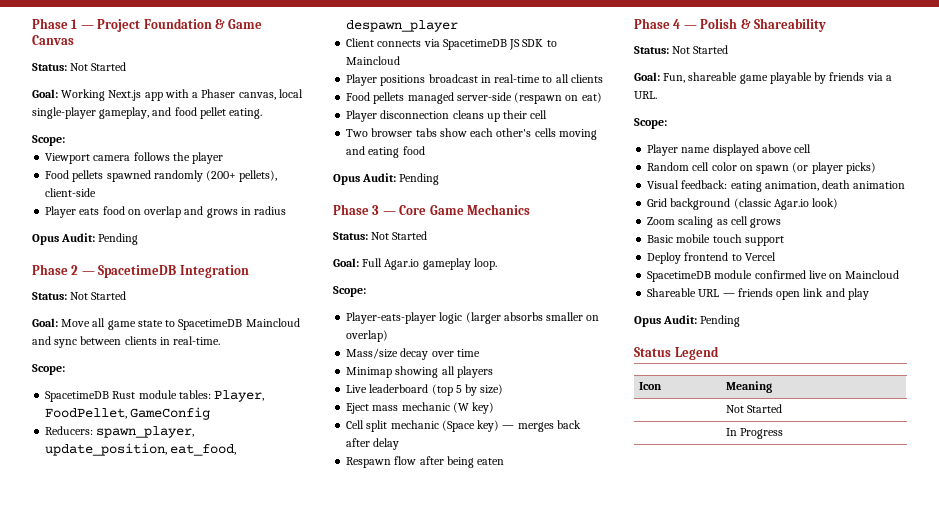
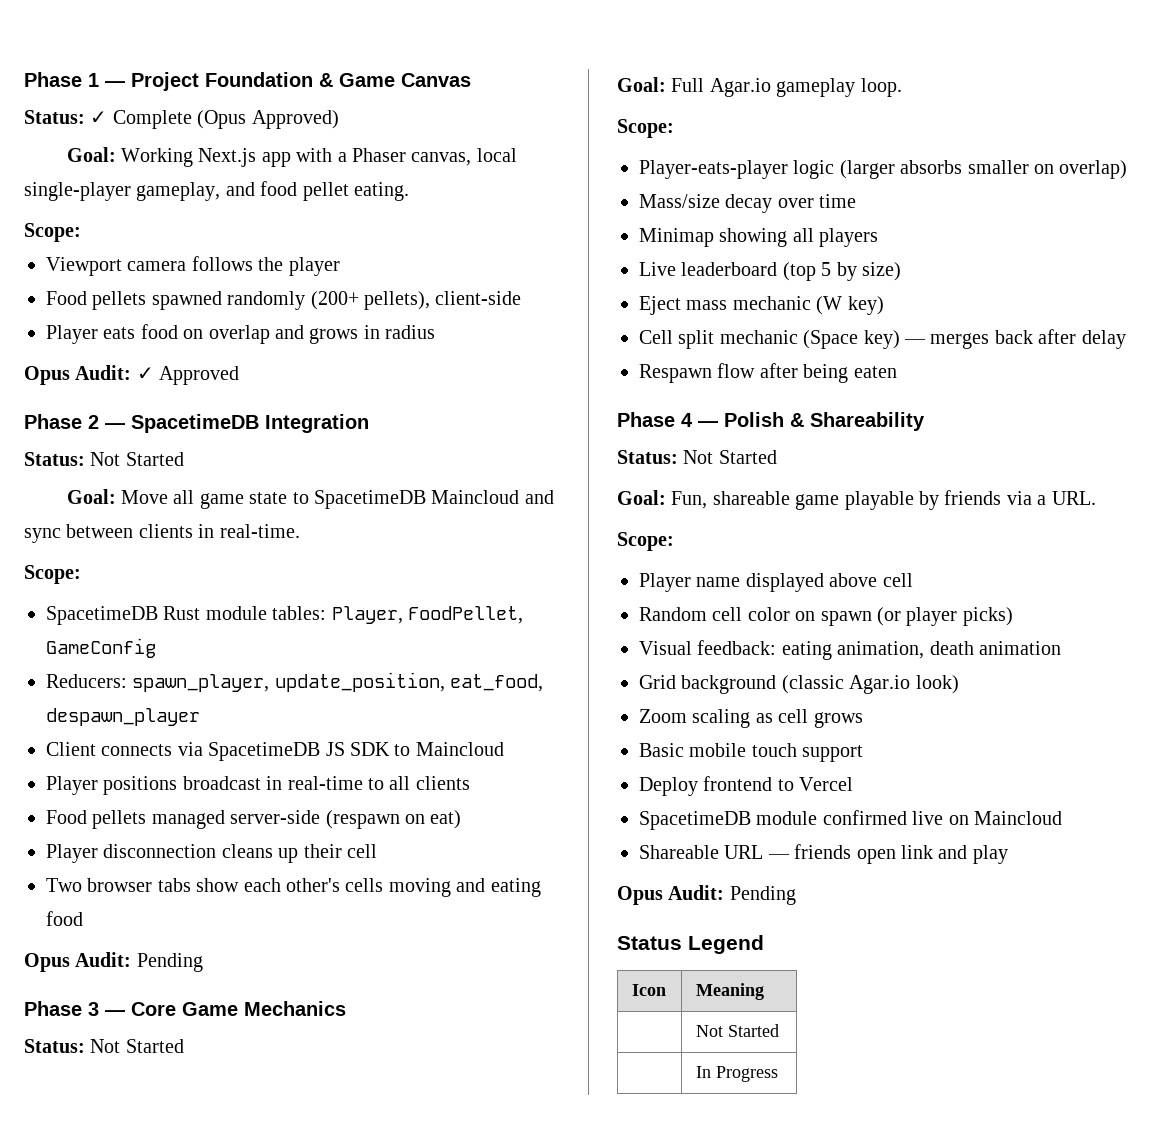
[70,62,127,71] Not Started -> [90,110,339,129] ✓ Complete (Opus Approved)
[98,233,139,245] Pending -> [136,366,240,385] ✓ Approved

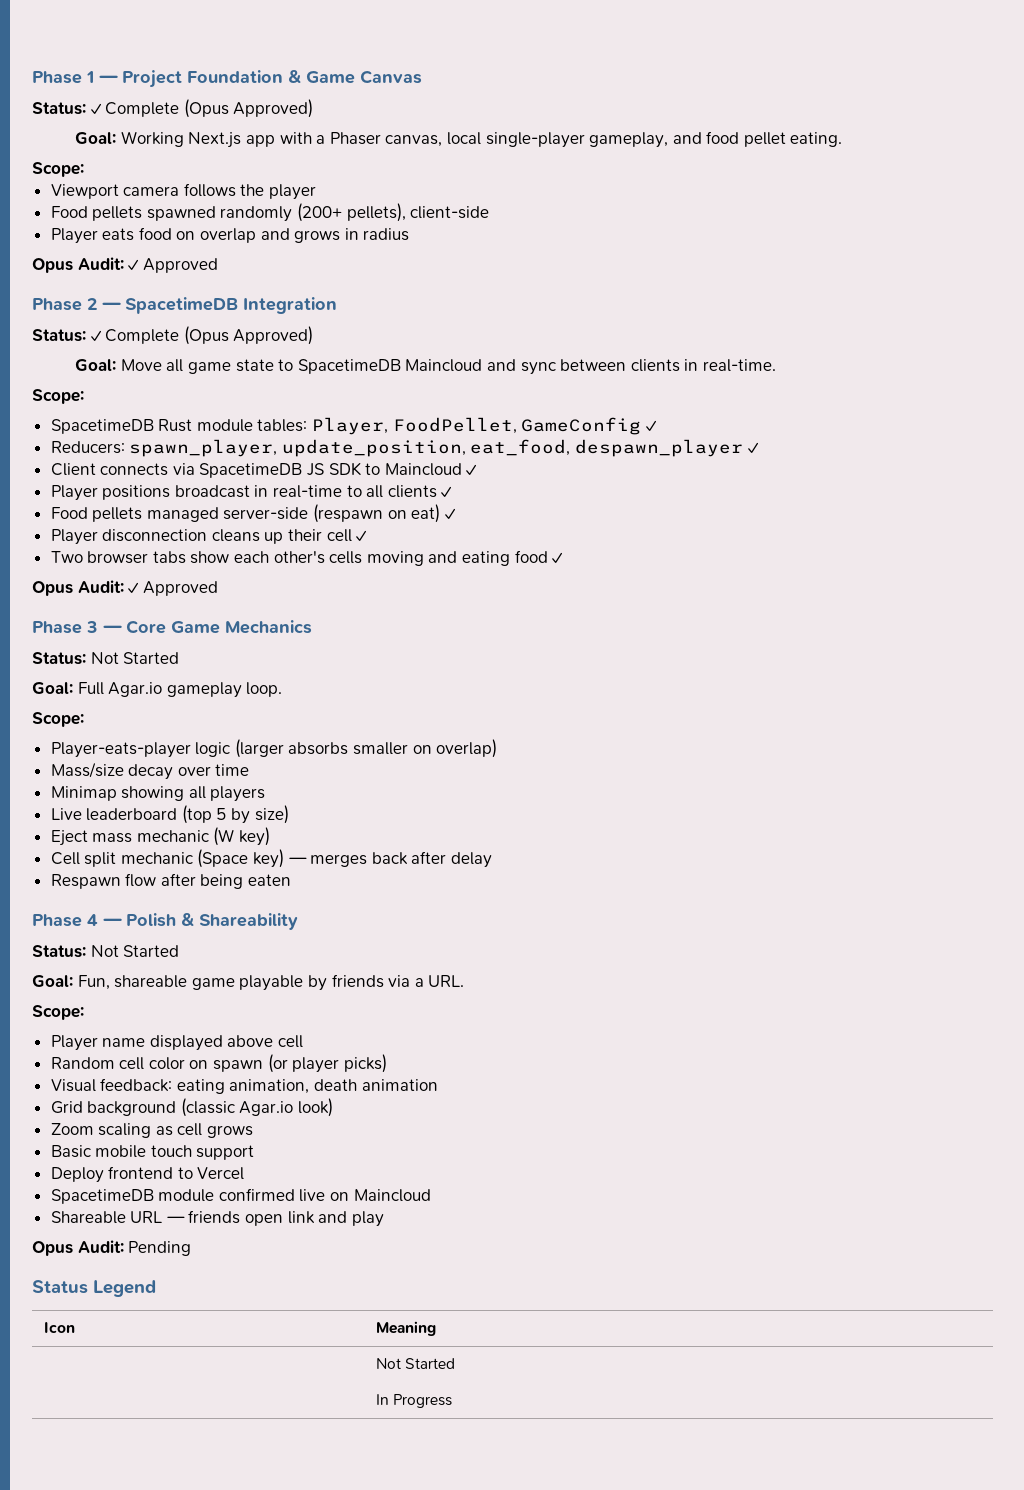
[90,452,184,466] Not Started -> [90,326,314,345] ✓ Complete (Opus Approved)
(156, 648) none -> [645,420,657,432] ✓
(200, 717) none -> [747,442,759,454] ✓
(504, 749) none -> [466,464,478,476] ✓
(470, 783) none -> [441,486,453,498] ✓
(462, 819) none -> [444,508,456,520] ✓
(377, 851) none -> [356,530,368,542] ✓
[24,952,203,972] // Opus Audit: Pending -> [552,552,564,564] [32,580,218,596] ✓ // Opus Audit: ✓ Approved

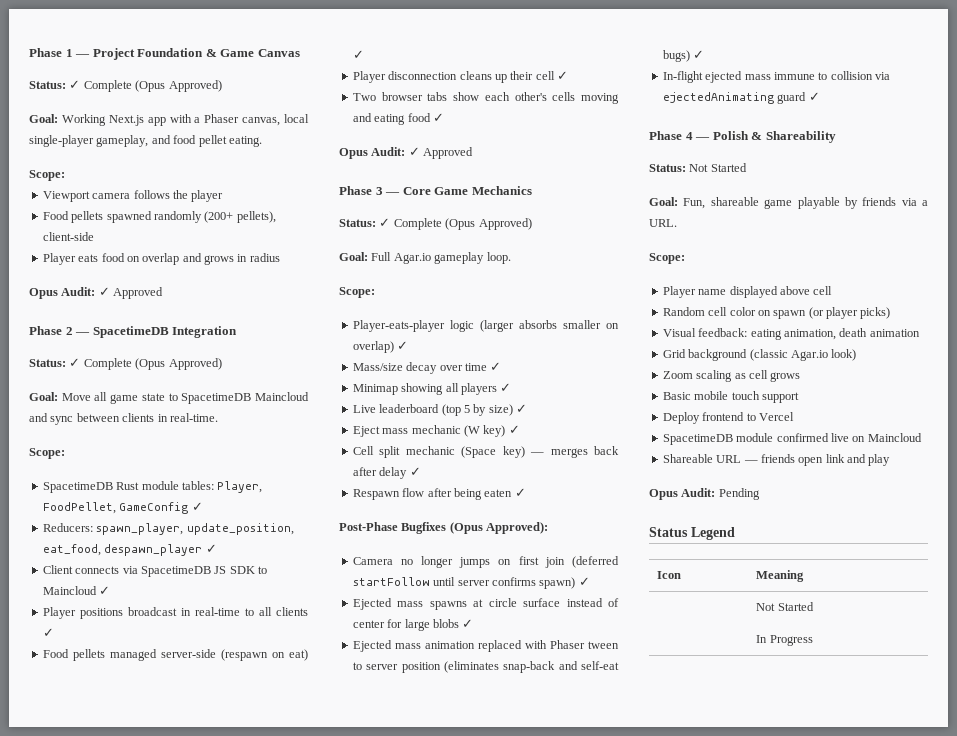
[90,652,180,664] Not Started -> [379,218,532,230] ✓ Complete (Opus Approved)
(498, 748) none -> [397,341,409,350] ✓
(250, 770) none -> [490,362,502,371] ✓
(266, 794) none -> [500,383,512,392] ✓
(289, 814) none -> [516,404,527,413] ✓
(271, 836) none -> [508,425,520,434] ✓
(493, 860) none -> [409,467,421,476] ✓
(292, 880) none -> [514,488,526,497] [339,522,549,534] [352,556,619,568] [352,577,590,589] [352,598,619,610] [352,619,474,631] [352,640,619,652] [352,661,619,673] [662,50,705,62] [662,71,890,83] [662,92,820,104] ✓ // Post-Phase Bugfixes (Opus Approved): // Camera no longer jumps on first join (deferred startFollow until server confirms spawn) ✓ // Ejected mass spawns at circle surface instead of center for large blobs ✓ // Ejected mass animation replaced with Phaser tween to server position (eliminates snap-back and self-eat bugs) ✓ // In-flight ejected mass immune to collision via ejectedAnimating guard ✓

